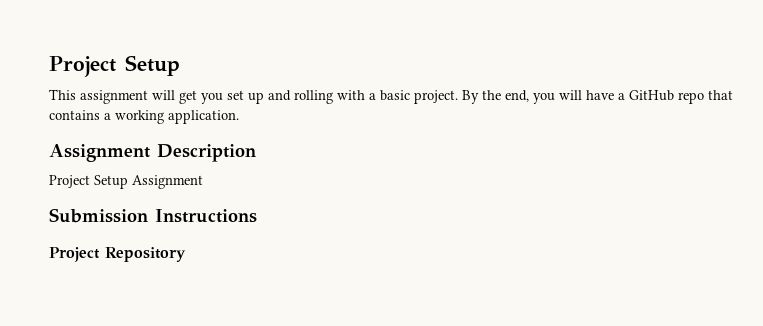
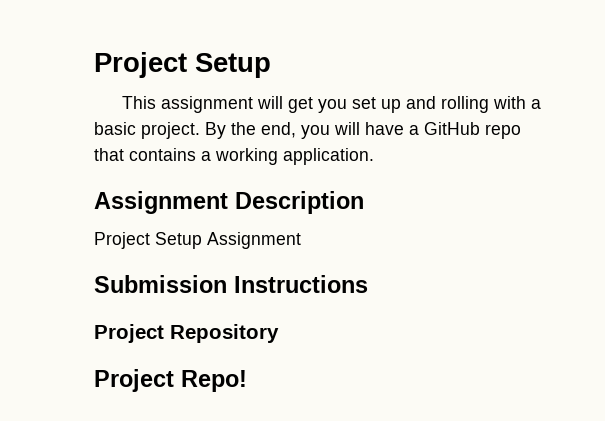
(186, 254) none -> [94,369,247,392] // Project Repo!

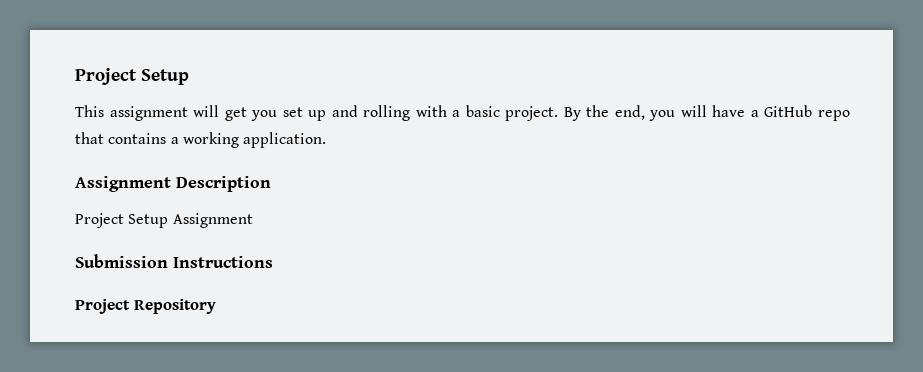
[94,369,247,392] // Project Repo! -> (216, 306) none

